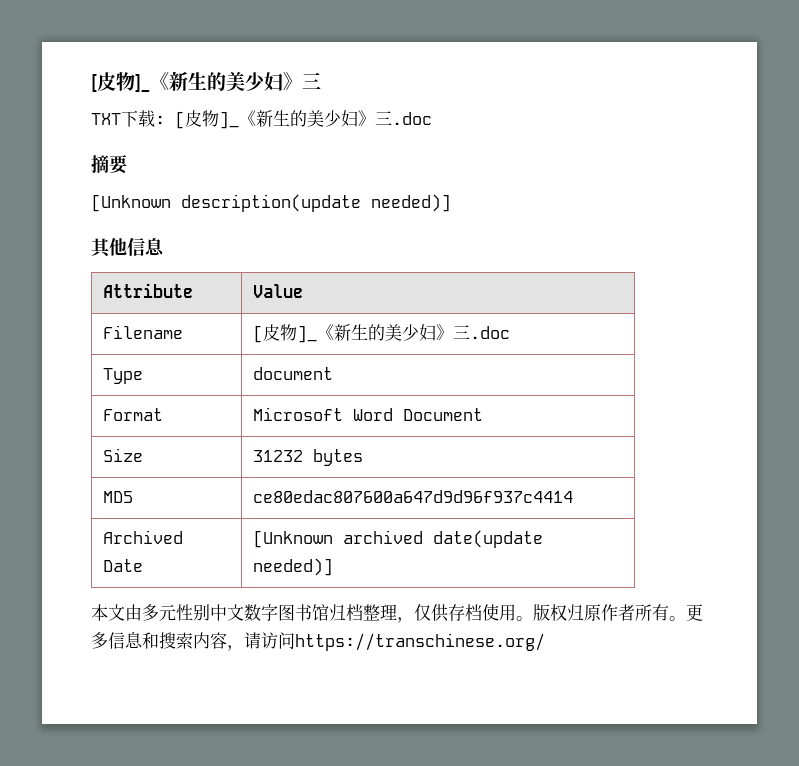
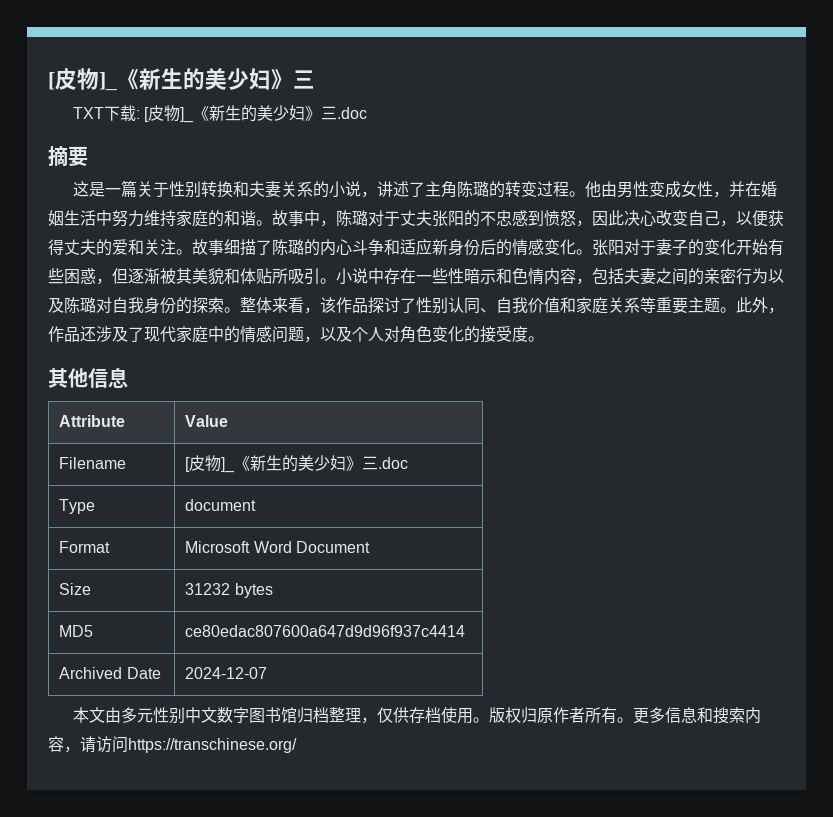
[91,194,451,212] [Unknown description(update needed)] -> [73,180,778,198] [48,210,784,227] [48,238,784,256] [48,268,784,285] [48,297,784,314] [48,326,544,343] 这是一篇关于性别转换和夫妻关系的小说，讲述了主角陈璐的转变过程。他由男性变成女性，并在婚姻生活中努力维持家庭的和谐。故事中，陈璐对于丈夫张阳的不忠感到愤怒，因此决心改变自己，以便获得丈夫的爱和关注。故事细描了陈璐的内心斗争和适应新身份后的情感变化。张阳对于妻子的变化开始有些困惑，但逐渐被其美貌和体贴所吸引。小说中存在一些性暗示和色情内容，包括夫妻之间的亲密行为以及陈璐对自我身份的探索。整体来看，该作品探讨了性别认同、自我价值和家庭关系等重要主题。此外，作品还涉及了现代家庭中的情感问题，以及个人对角色变化的接受度。
[252,530,543,548] [252,558,333,576] [Unknown archived date(update needed)] -> [185,667,268,679] 2024-12-07

